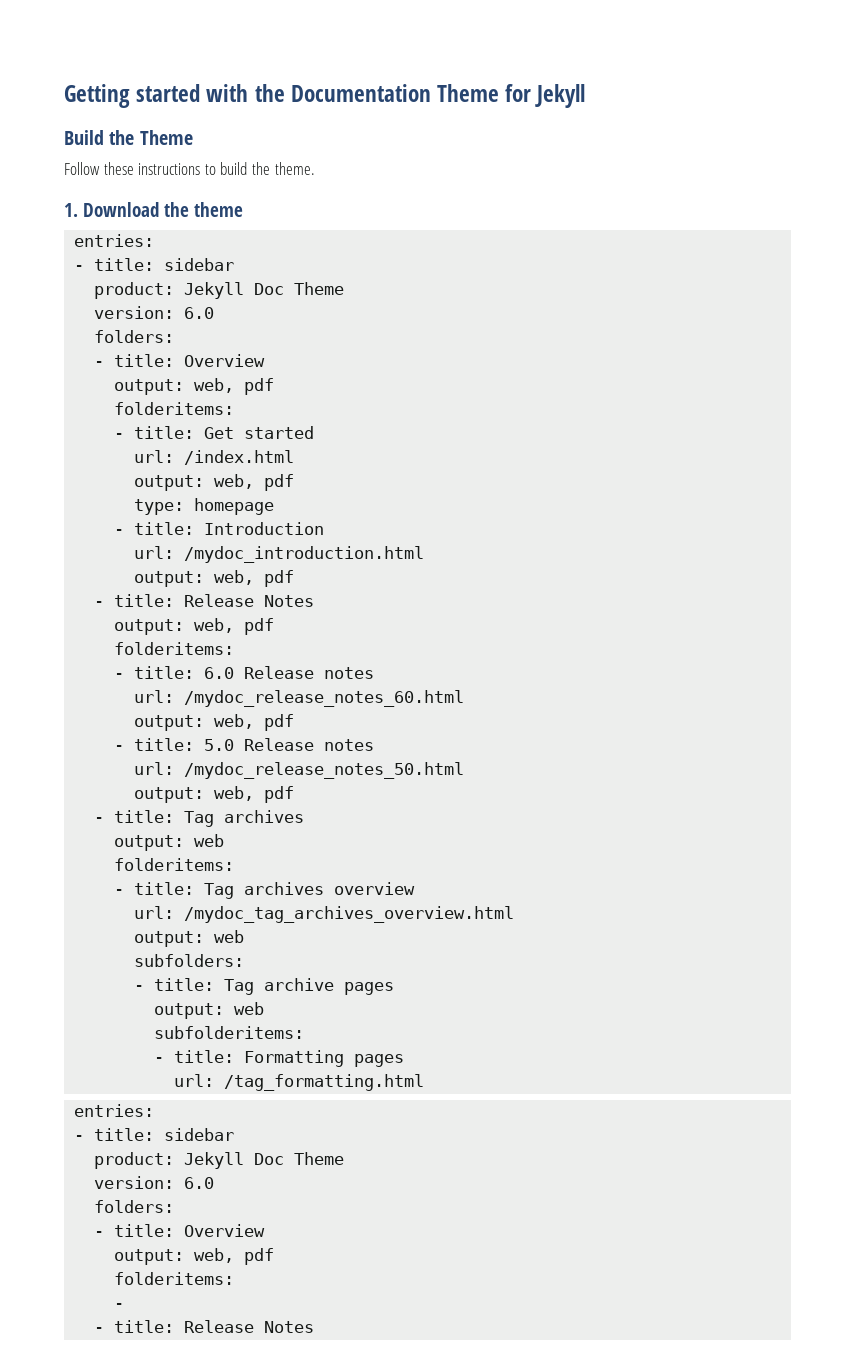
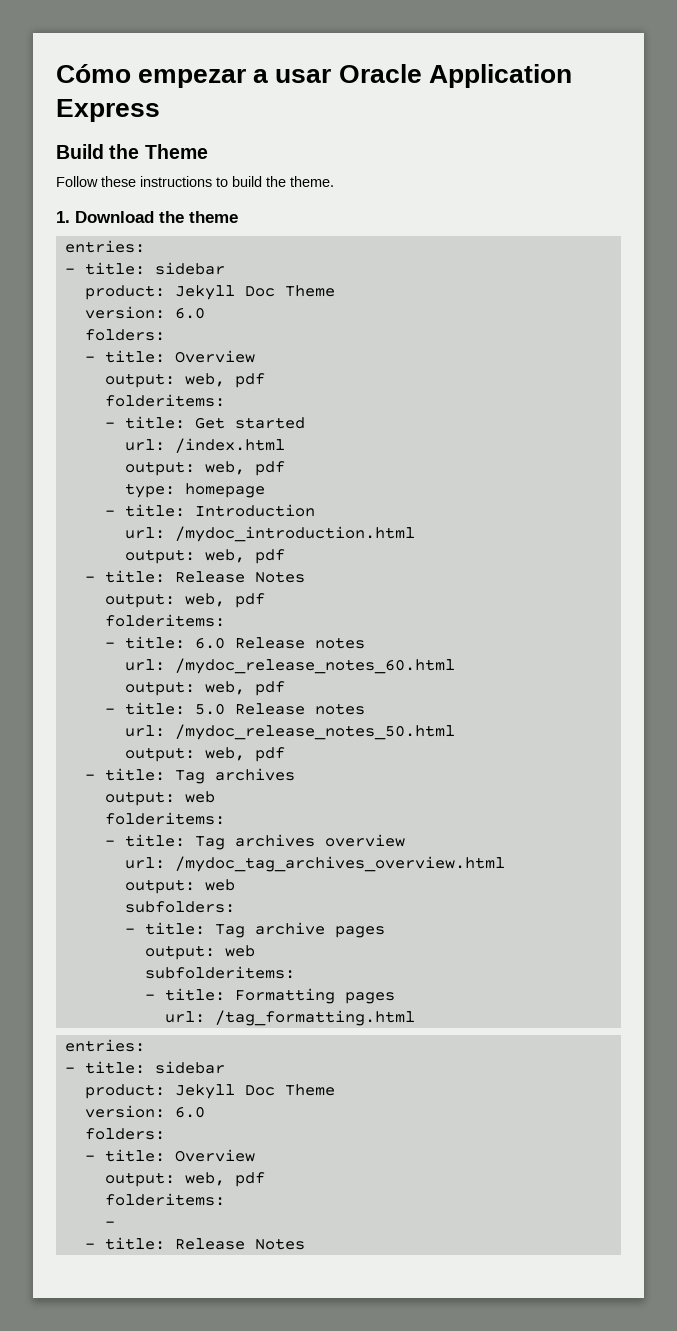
[64,84,586,108] Getting started with the Documentation Theme for Jekyll -> [56,64,572,88] [56,99,160,122] Cómo empezar a usar Oracle Application Express

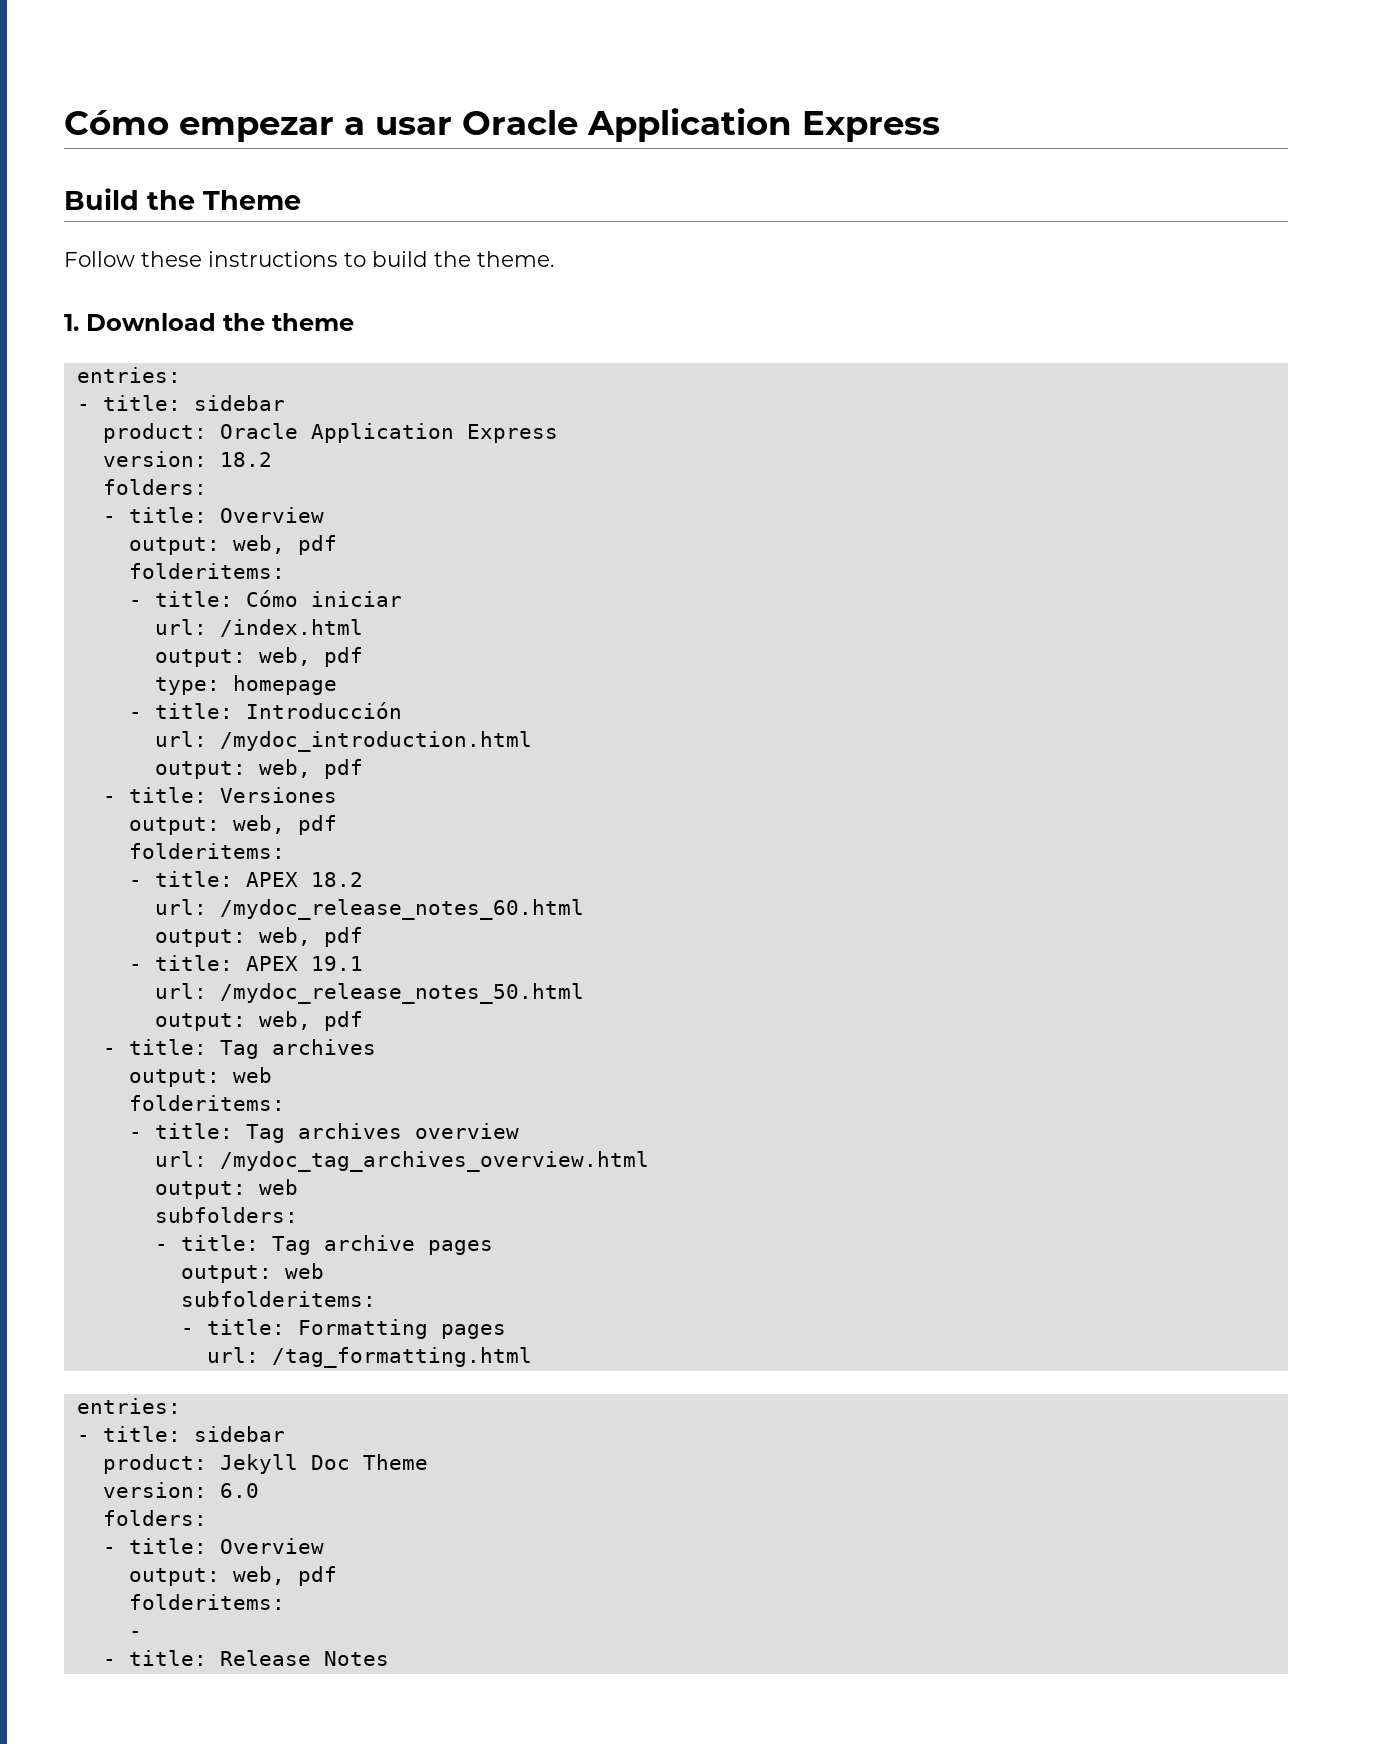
[174,285,335,300] [84,306,205,319] Jekyll Doc Theme // version: 6.0 -> [219,423,558,443] [102,451,272,467] Oracle Application Express // version: 18.2
[194,417,305,429] Get started -> [245,590,402,607] Cómo iniciar
[194,504,315,517] Introduction -> [245,702,402,719] Introducción
[174,571,305,583] [104,593,265,608] [104,614,225,627] [104,636,365,649] Release Notes // output: web, pdf // folderitems: // - title: 6.0 Release notes -> [219,787,337,803] [128,815,337,835] [128,843,285,859] [128,871,363,887] Versiones // output: web, pdf // folderitems: // - title: APEX 18.2
[194,703,365,715] 5.0 Release notes -> [245,956,363,971] APEX 19.1

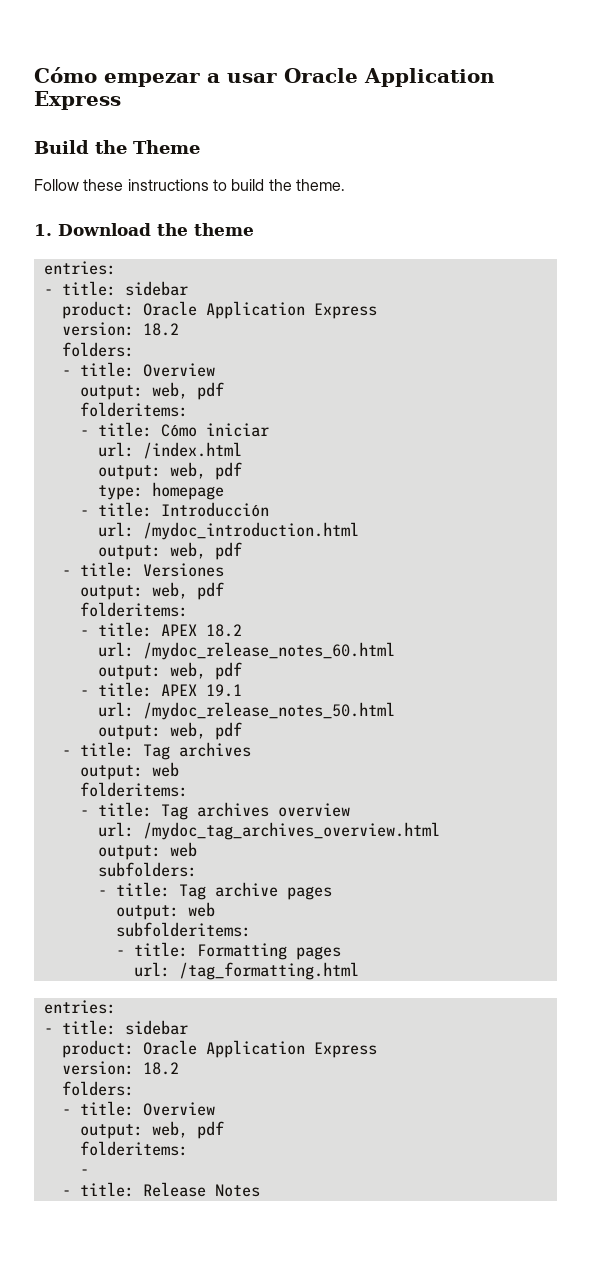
[219,1454,428,1474] [102,1482,259,1498] Jekyll Doc Theme // version: 6.0 -> [142,1040,377,1058] [61,1061,179,1075] Oracle Application Express // version: 18.2

